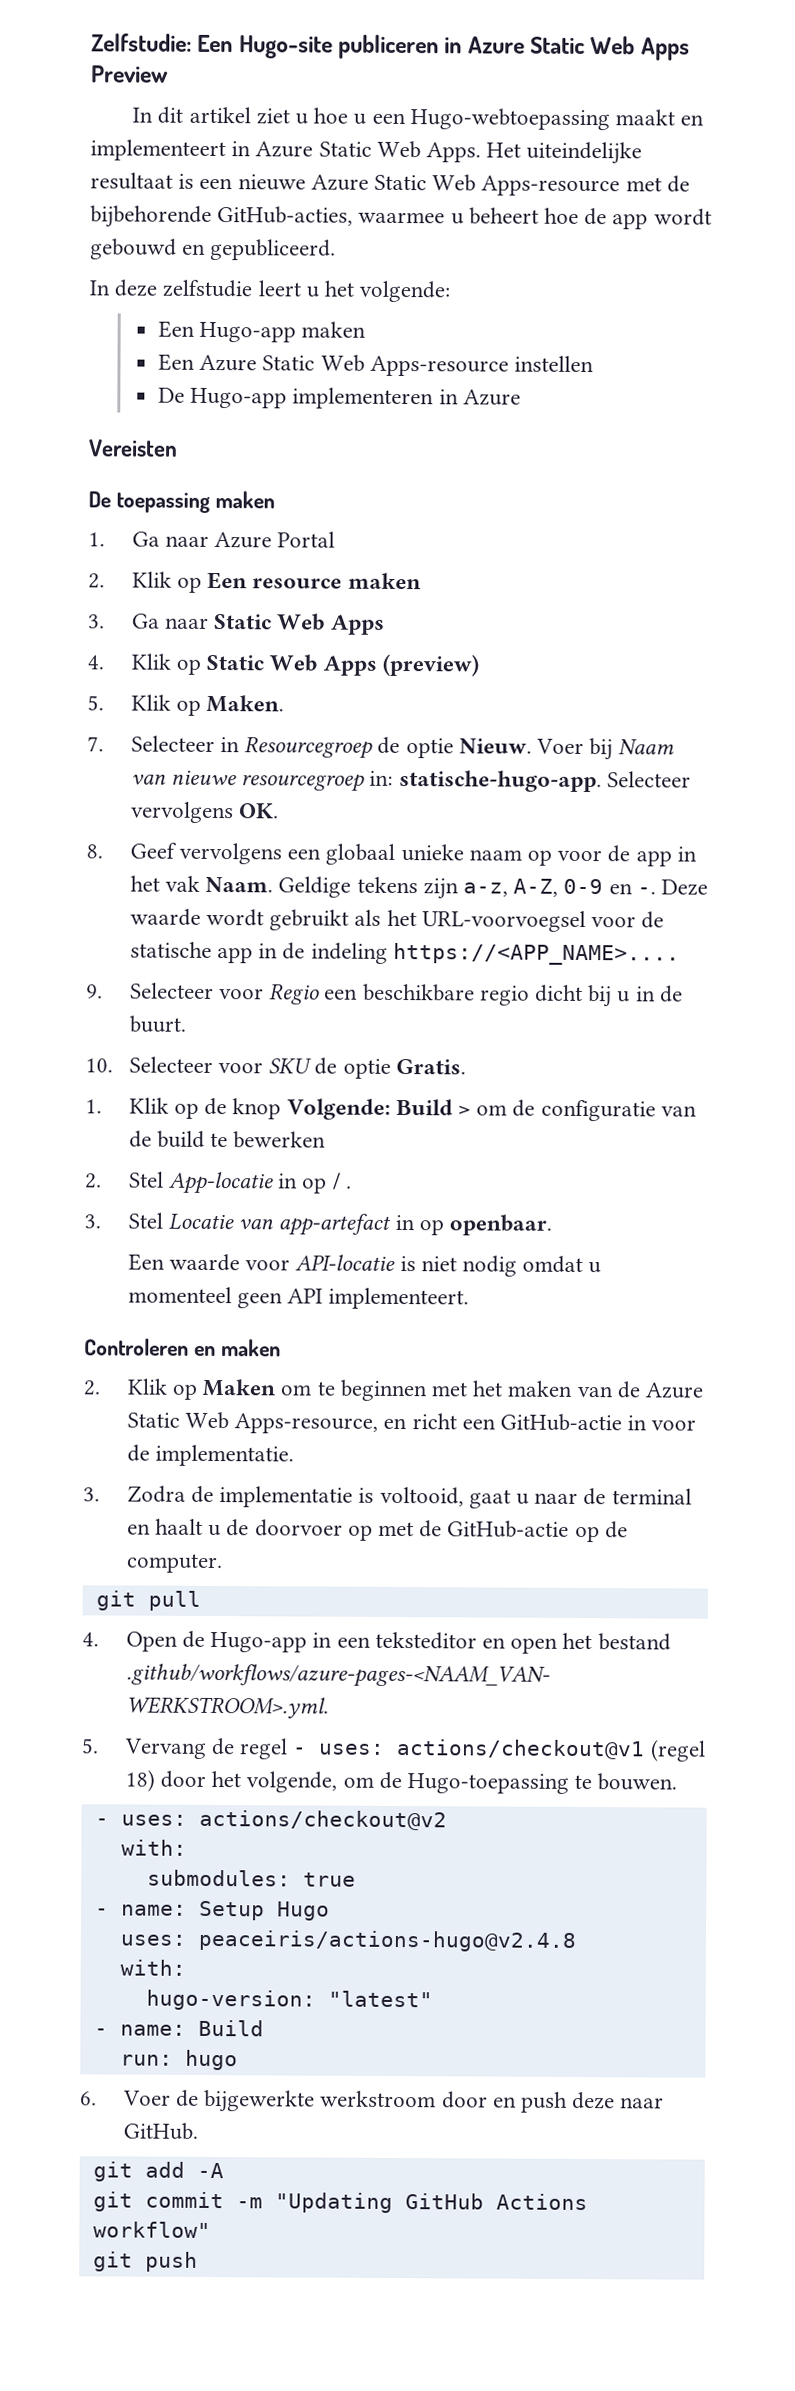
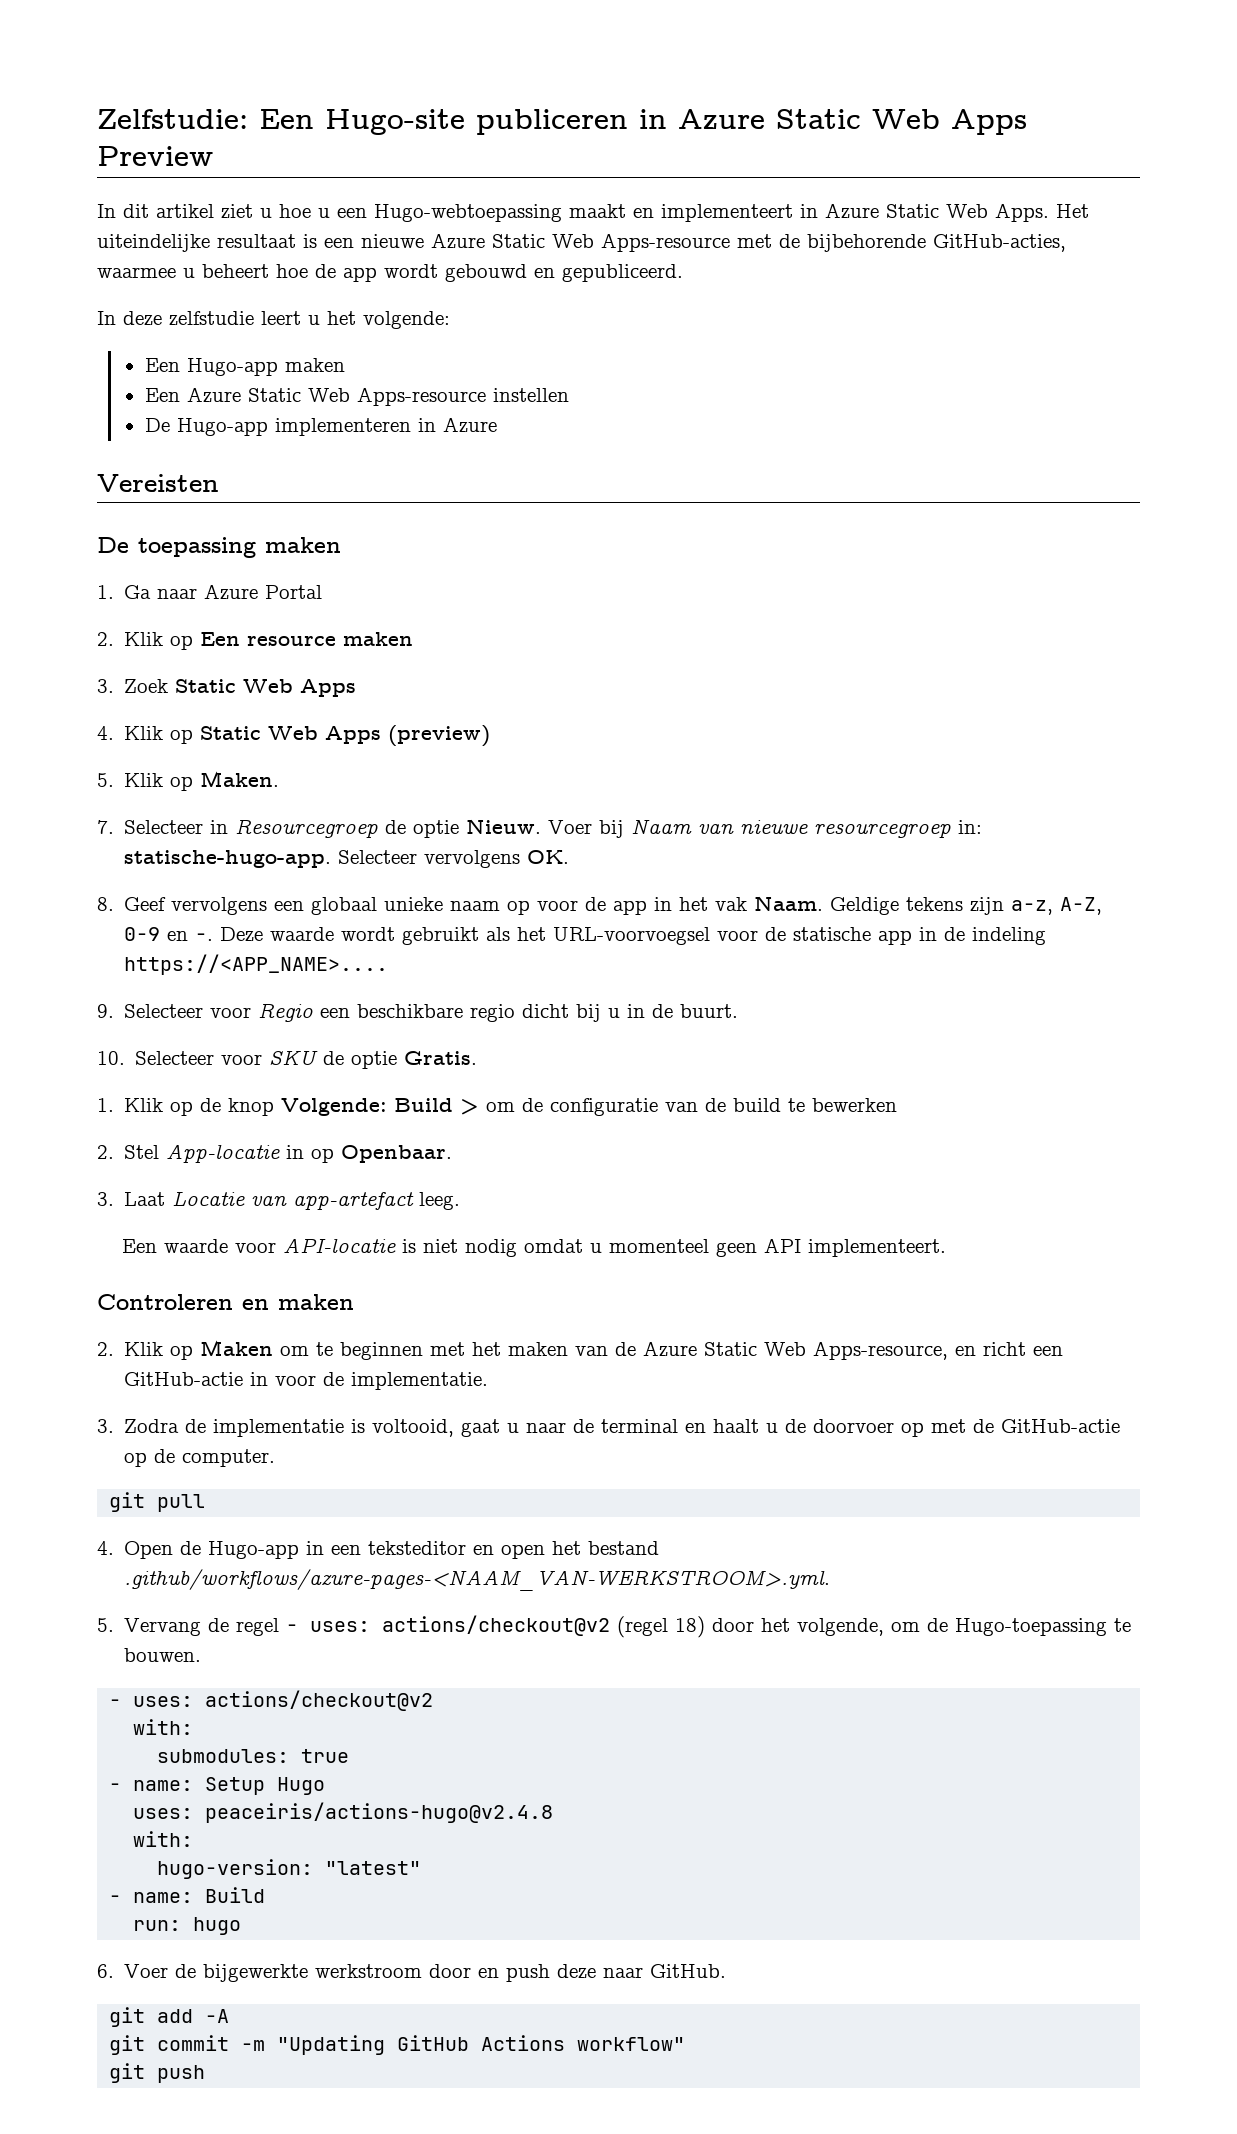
[131,613,209,629] Ga naar -> [124,679,169,693] Zoek
[332,1172,352,1190] [84,1212,163,1229] / . // 3. Stel -> [341,1145,453,1163] [97,1192,166,1206] Openbaar. // 3. Laat
[394,1214,552,1236] in op openbaar. -> [419,1192,461,1210] leeg.
[396,1739,646,1760] actions/checkout@v1 -> [382,1615,611,1636] actions/checkout@v2

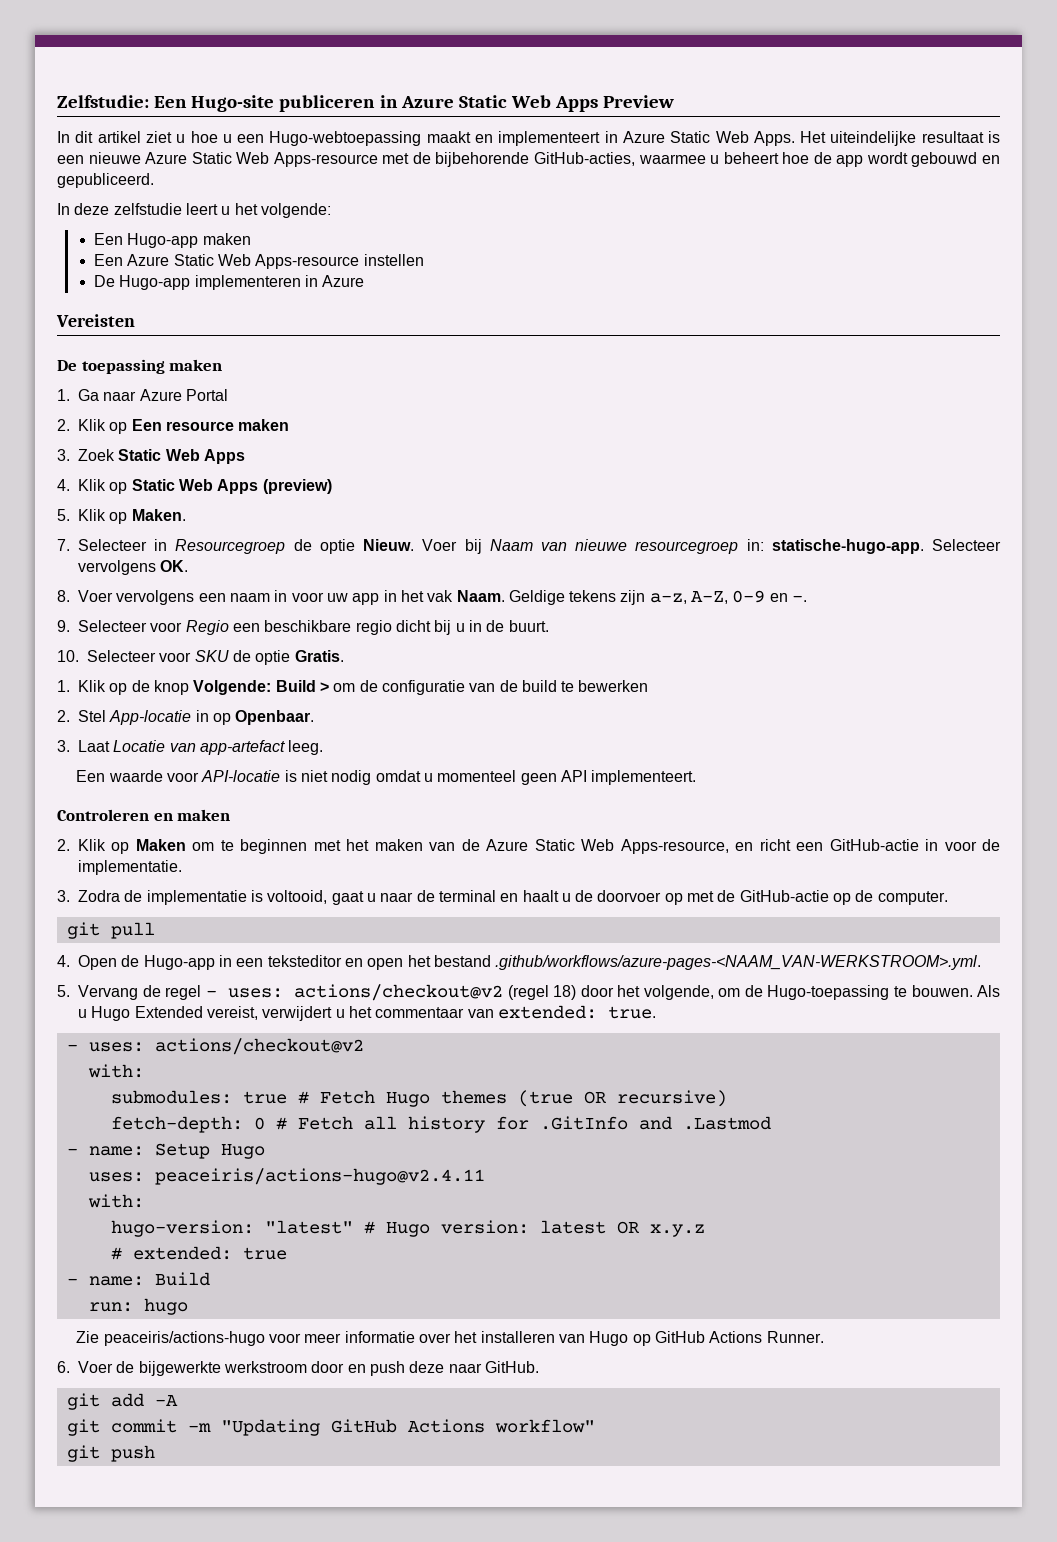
[124,897,167,911] Geef -> [78,590,113,602] Voer
[311,897,607,915] globaal unieke naam op voor de -> [229,590,348,602] naam in voor uw
[220,927,1047,945] [124,954,389,975] Deze waarde wordt gebruikt als het URL-voorvoegsel voor de statische app in de indeling https://<APP_NAME>.... -> (808, 598) none
(202, 1655) none -> [977,985,1001,997] [78,1005,656,1021] Als u Hugo Extended vereist, verwijdert u het commentaar van extended: true.
(350, 1756) none -> [297,1090,727,1107] [110,1116,771,1133] # Fetch Hugo themes (true OR recursive) // fetch-depth: 0 # Fetch all history for .GitInfo and .Lastmod
[205,1802,554,1823] peaceiris/actions-hugo@v2.4.8 -> [154,1168,485,1185] peaceiris/actions-hugo@v2.4.11
(422, 1868) none -> [363,1220,705,1237] [110,1246,287,1260] # Hugo version: latest OR x.y.z // # extended: true
(242, 1926) none -> [76,1331,824,1346] // Zie peaceiris/actions-hugo voor meer informatie over het installeren van Hugo op GitHub Actions Runner.

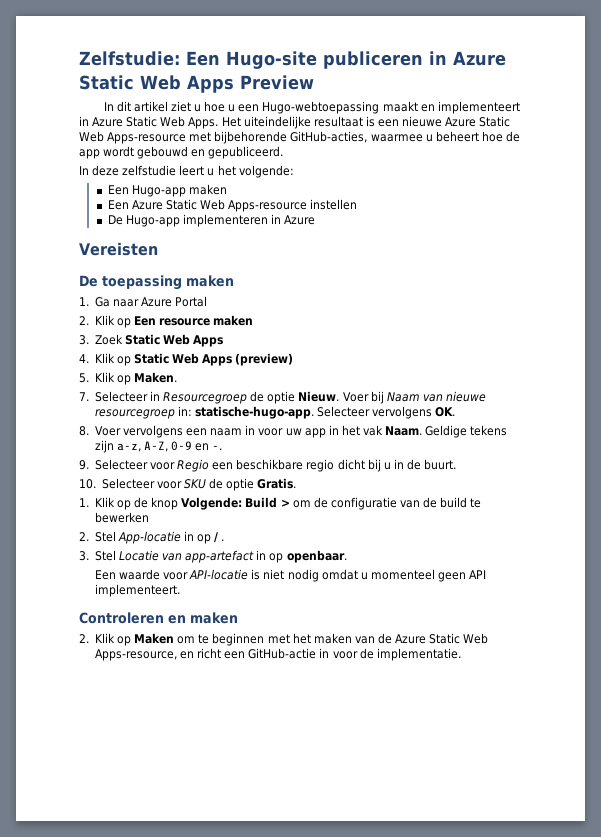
[412,152,431,164] de -> (212, 137) none
[235,710,315,725] [57,740,110,752] Openbaar. // 3. Laat -> [214,532,225,543] [79,550,116,561] / . // 3. Stel
[288,740,324,755] leeg. -> [256,550,347,563] in op openbaar.
[57,890,948,905] [66,922,155,939] [57,955,982,970] [57,984,1001,1001] [78,1005,656,1021] [66,1038,364,1055] [87,1064,144,1078] [110,1090,727,1107] [110,1116,771,1133] [66,1143,265,1159] [88,1168,485,1185] [87,1194,144,1208] [110,1220,705,1237] [110,1246,287,1260] [66,1272,210,1286] [88,1298,188,1315] [76,1331,824,1346] [57,1361,539,1376] [66,1393,178,1410] [66,1419,595,1436] [66,1445,155,1462] // 3. Zodra de implementatie is voltooid, gaat u naar de terminal en haalt u de doorvoer op met de GitHub-actie op de computer. // git pull // 4. Open de Hugo-app in een teksteditor en open het bestand .github/workflows/azure-pages-<NAAM_VAN-WERKSTROOM>.yml. // 5. Vervang de regel - uses: actions/checkout@v2 (regel 18) door het volgende, om de Hugo-toepassing te bouwen. Als u Hugo Extended vereist, verwijdert u het commentaar van extended: true. // - uses: actions/checkout@v2 // with: // submodules: true # Fetch Hugo themes (true OR recursive) // fetch-depth: 0 # Fetch all history for .GitInfo and .Lastmod // - name: Setup Hugo // uses: peaceiris/actions-hugo@v2.4.11 // with: // hugo-version: "latest" # Hugo version: latest OR x.y.z // # extended: true // - name: Build // run: hugo // Zie peaceiris/actions-hugo voor meer informatie over het installeren van Hugo op GitHub Actions Runner. // 6. Voer de bijgewerkte werkstroom door en push deze naar GitHub. // git add -A // git commit -m "Updating GitHub Actions workflow" // git push -> (461, 654) none

